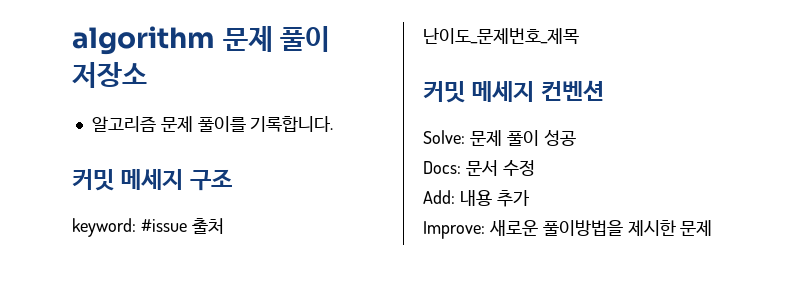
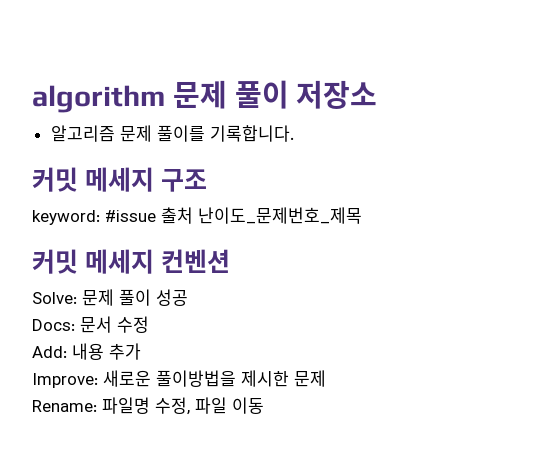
(713, 228) none -> [32,397,264,415] // Rename: 파일명 수정, 파일 이동

